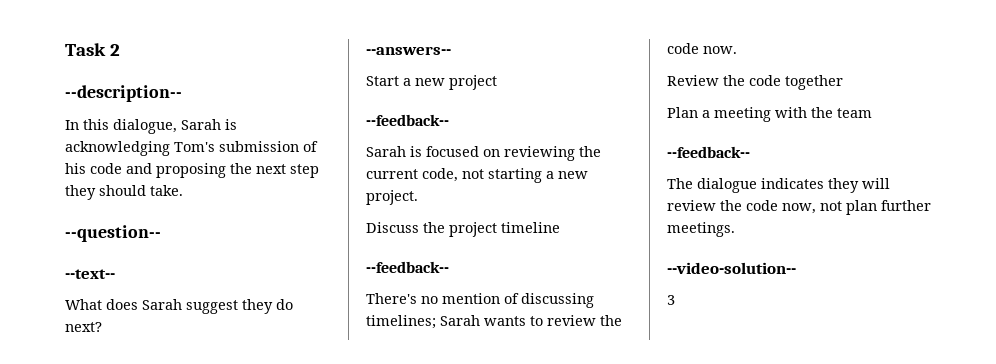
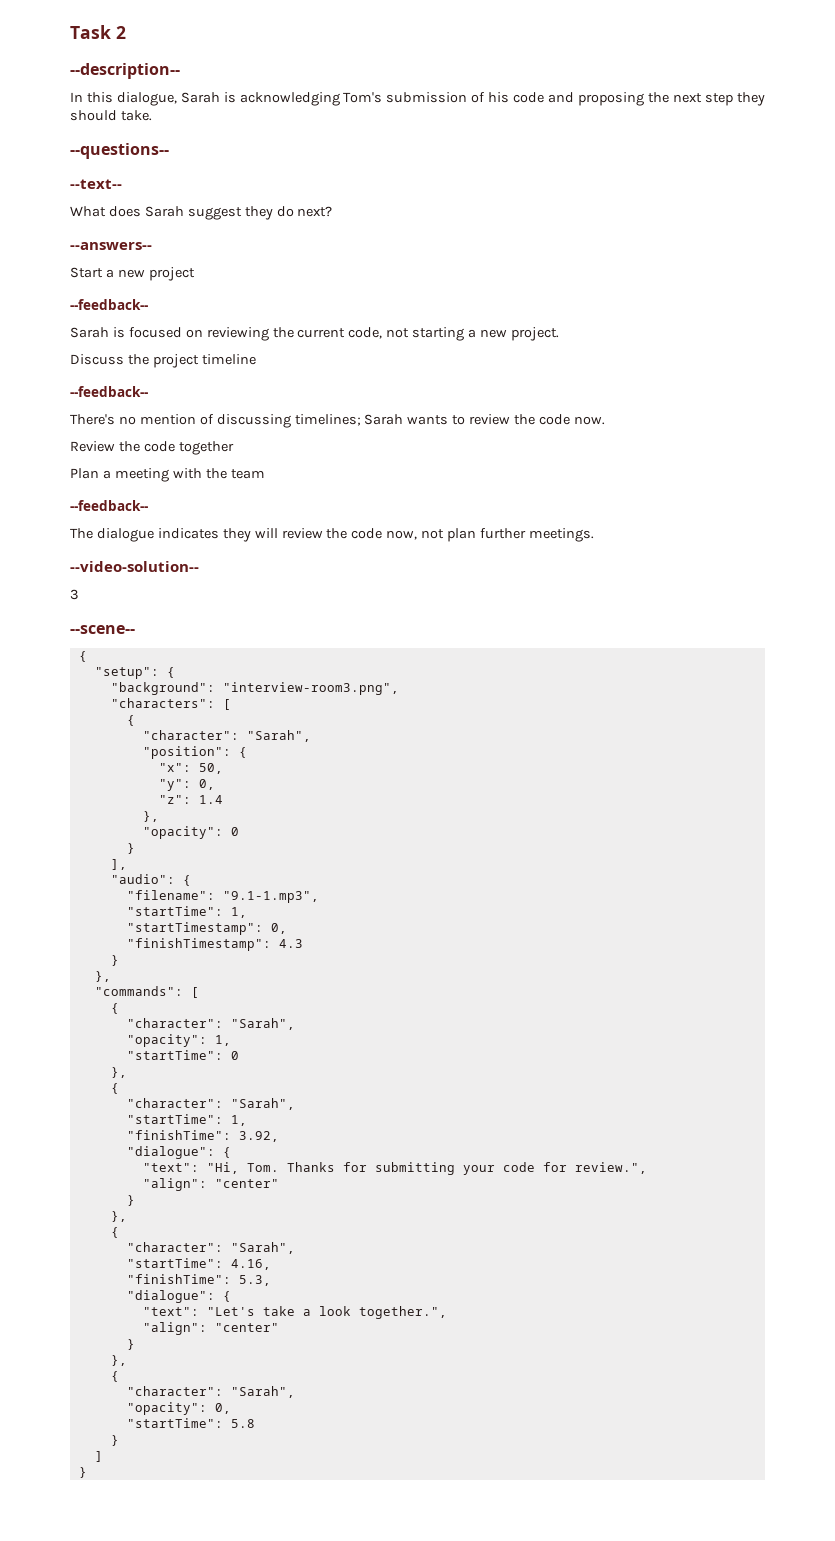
[65,225,161,242] --question-- -> [70,143,169,159] --questions--
(675, 300) none -> [70,625,135,634] [78,651,87,662] [94,667,175,679] [110,682,399,695] [110,698,231,710] [126,715,135,726] [142,730,311,742] [142,746,247,759] [158,763,223,774] [158,779,215,791] [158,795,223,804] [142,811,159,822] [142,826,239,839] [126,843,135,854] [110,859,127,870] [110,874,191,886] [126,890,319,903] [126,906,247,918] [126,922,287,935] [126,938,303,951] [110,955,119,966] [94,971,111,982] [94,986,199,998] [110,1003,119,1014] [126,1018,295,1030] [126,1034,231,1047] [126,1050,239,1060] [110,1067,127,1078] [110,1083,119,1094] [126,1098,295,1110] [126,1114,247,1126] [126,1130,279,1142] [126,1146,231,1159] [142,1162,647,1175] [142,1178,279,1191] [126,1195,135,1206] [110,1211,127,1222] [110,1227,119,1238] [126,1242,295,1254] [126,1258,271,1270] [126,1274,271,1286] [126,1290,231,1303] [142,1306,447,1319] [142,1322,279,1335] [126,1339,135,1350] [110,1355,127,1366] [110,1371,119,1382] [126,1386,295,1398] [126,1402,231,1415] [126,1418,255,1428] [110,1435,119,1446] [94,1451,103,1462] [78,1467,87,1478] // --scene-- // { // "setup": { // "background": "interview-room3.png", // "characters": [ // { // "character": "Sarah", // "position": { // "x": 50, // "y": 0, // "z": 1.4 // }, // "opacity": 0 // } // ], // "audio": { // "filename": "9.1-1.mp3", // "startTime": 1, // "startTimestamp": 0, // "finishTimestamp": 4.3 // } // }, // "commands": [ // { // "character": "Sarah", // "opacity": 1, // "startTime": 0 // }, // { // "character": "Sarah", // "startTime": 1, // "finishTime": 3.92, // "dialogue": { // "text": "Hi, Tom. Thanks for submitting your code for review.", // "align": "center" // } // }, // { // "character": "Sarah", // "startTime": 4.16, // "finishTime": 5.3, // "dialogue": { // "text": "Let's take a look together.", // "align": "center" // } // }, // { // "character": "Sarah", // "opacity": 0, // "startTime": 5.8 // } // ] // }

